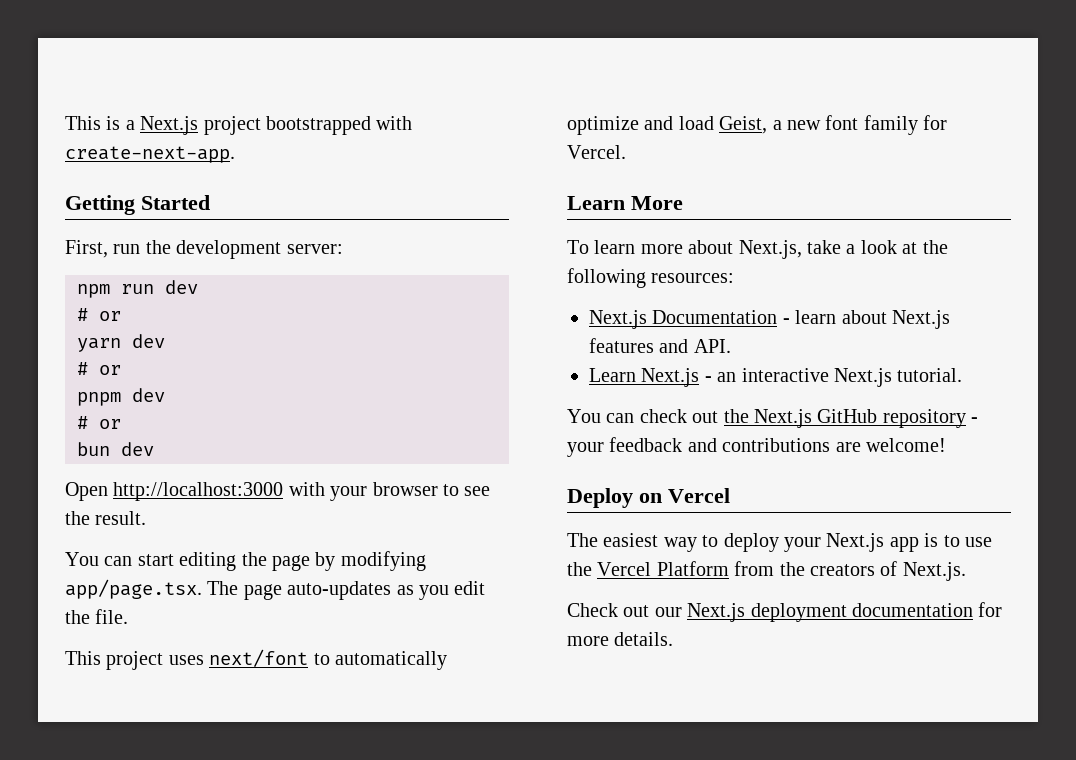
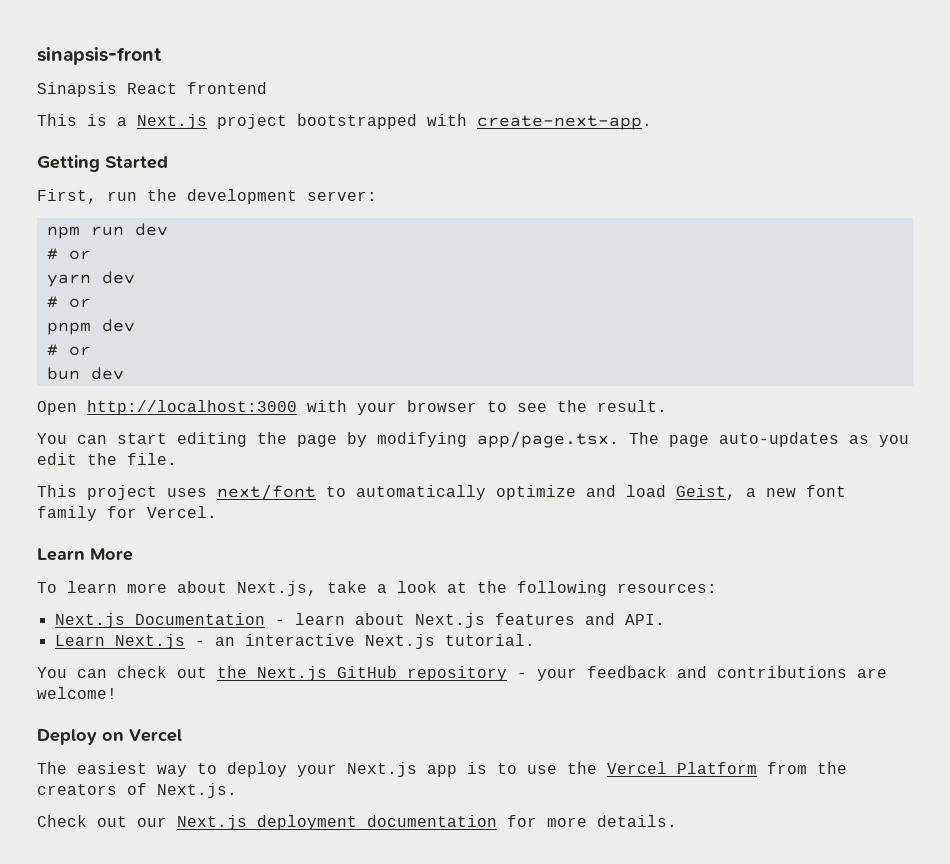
(65, 123) none -> [37,47,162,65] [37,82,267,97] sinapsis-front // Sinapsis React frontend //

